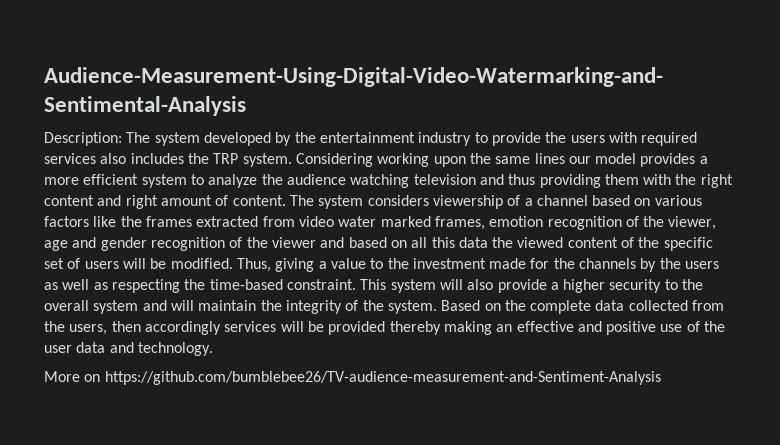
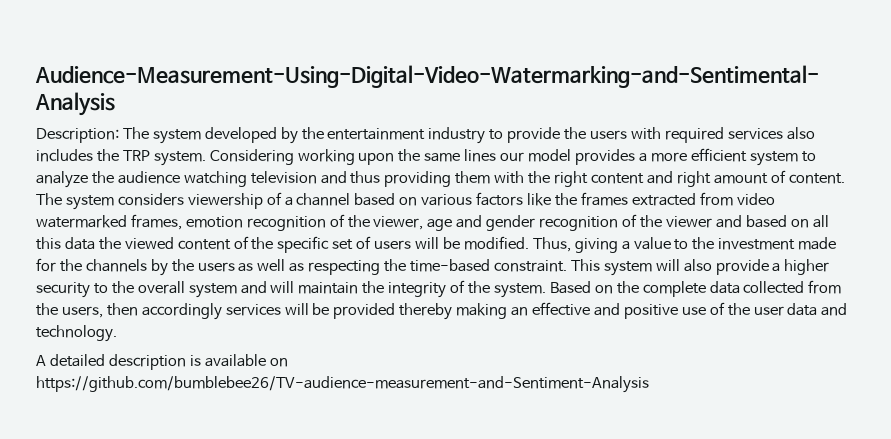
[338,216,431,227] water marked -> [36,215,127,228] watermarked
[44,371,80,382] More -> [36,354,266,370] A detailed description is available

